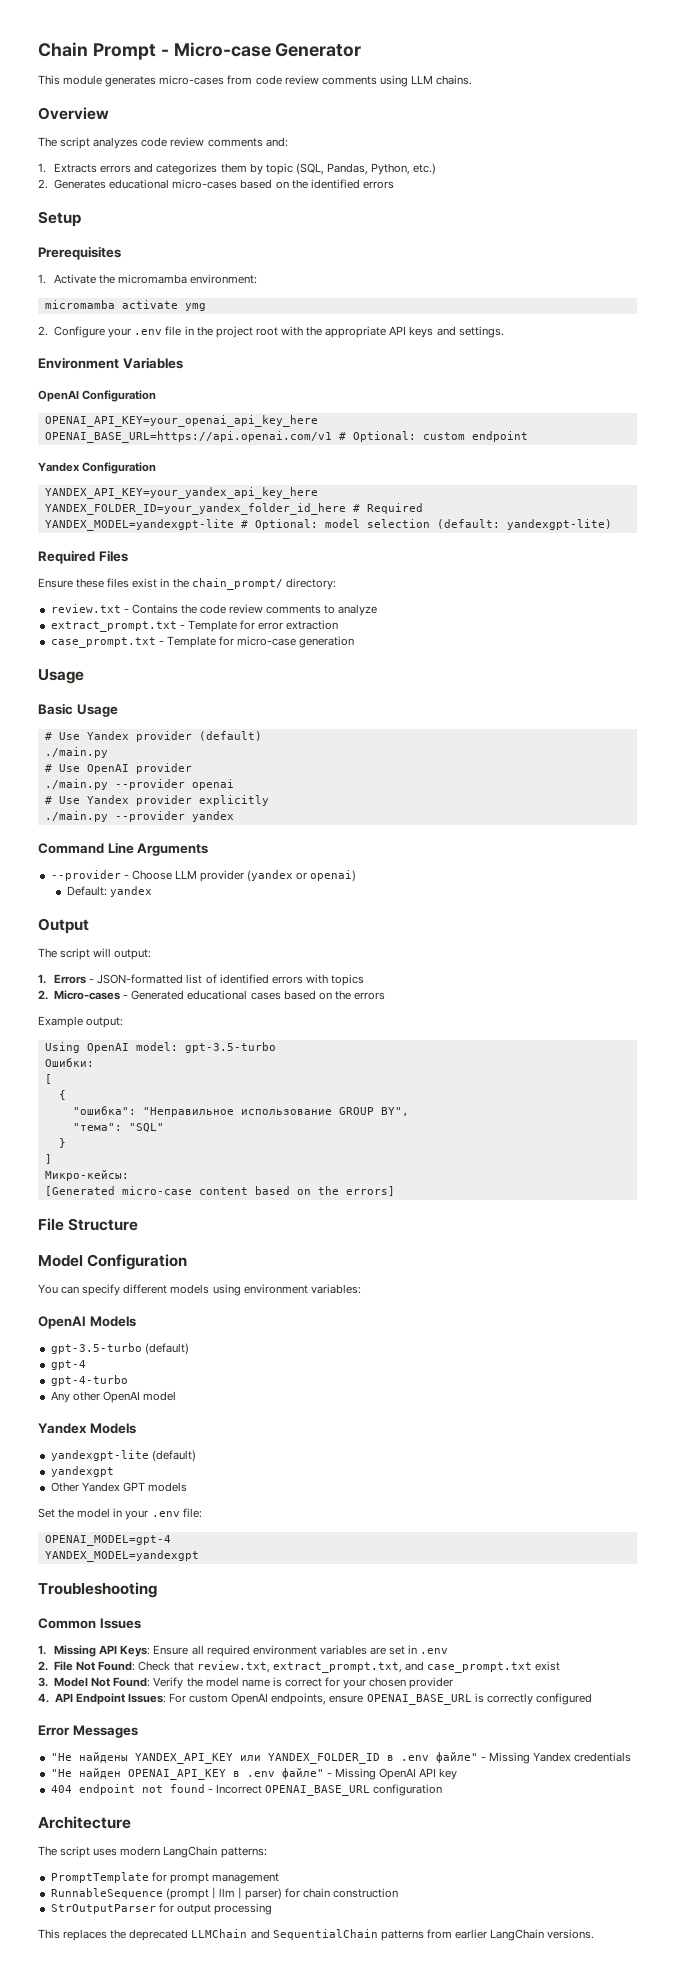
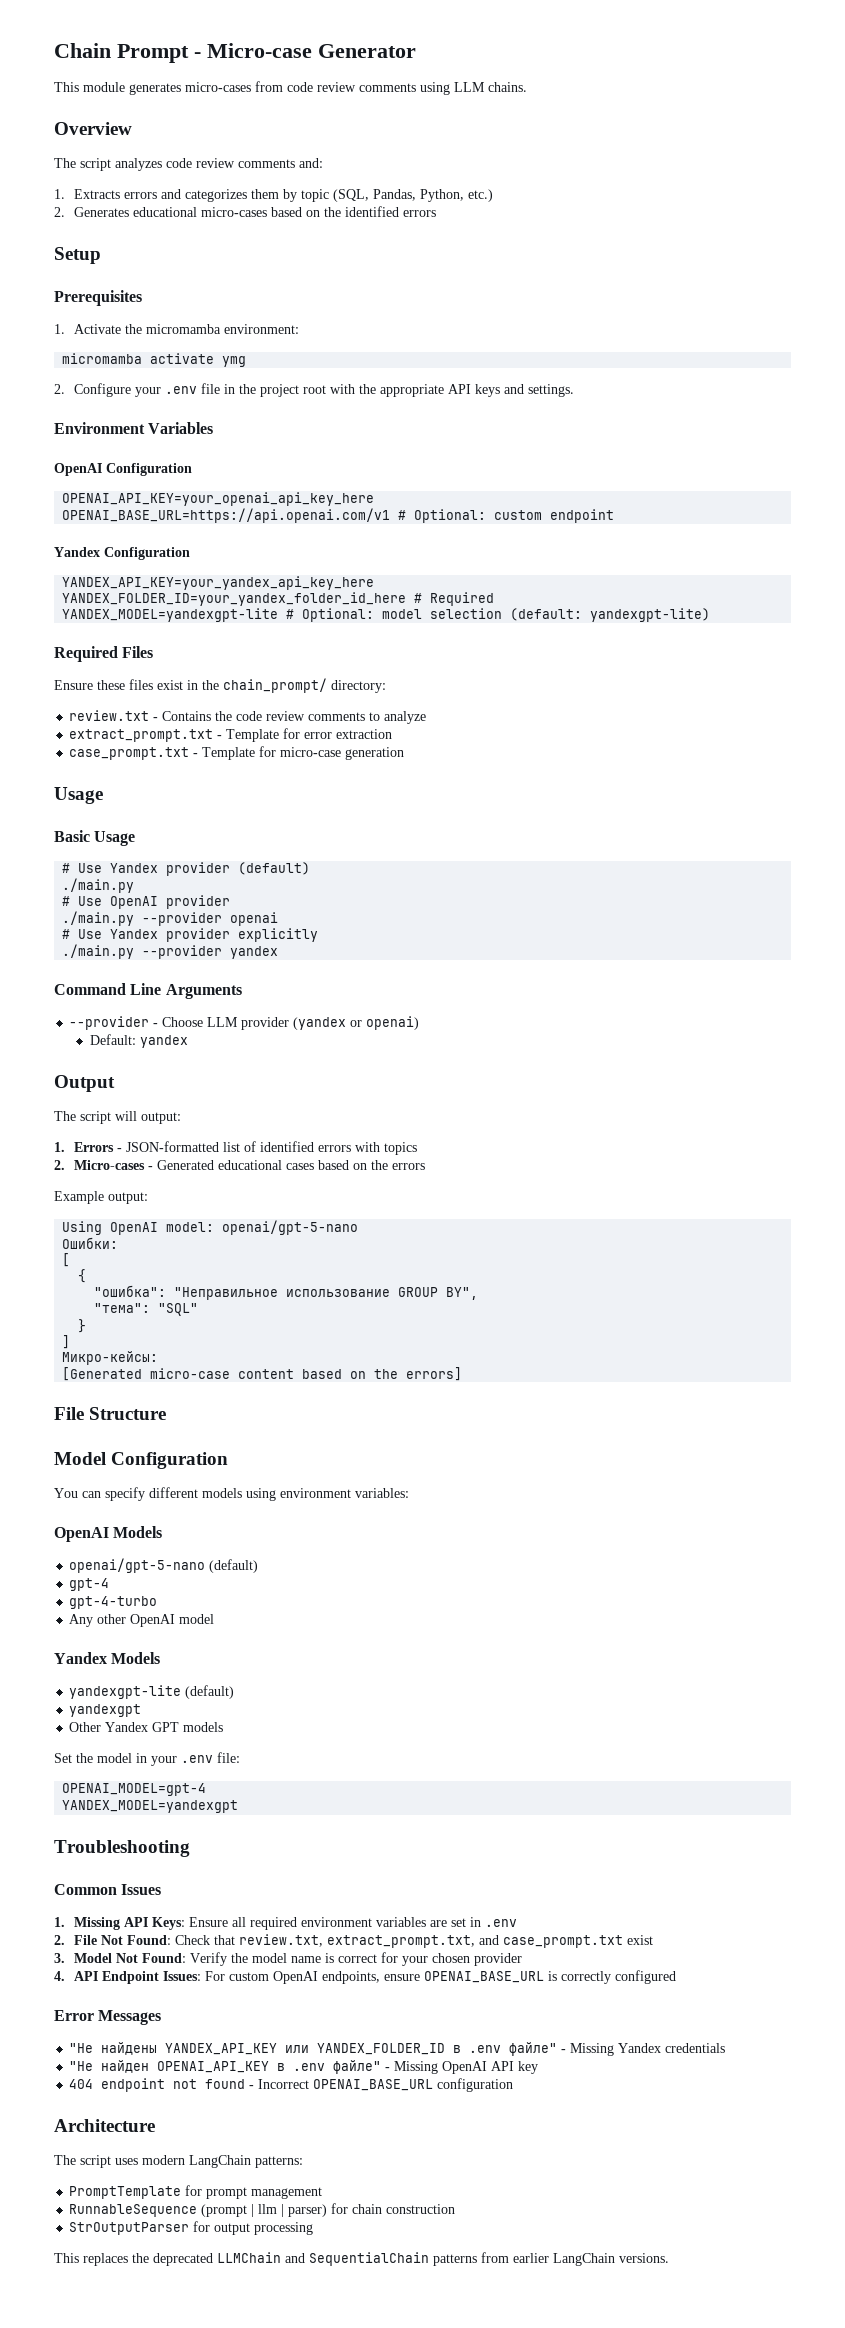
[184,1042,276,1053] gpt-3.5-turbo -> [222,1220,359,1235] openai/gpt-5-nano
[50,1343,142,1354] gpt-3.5-turbo -> [69,1558,206,1573] openai/gpt-5-nano

